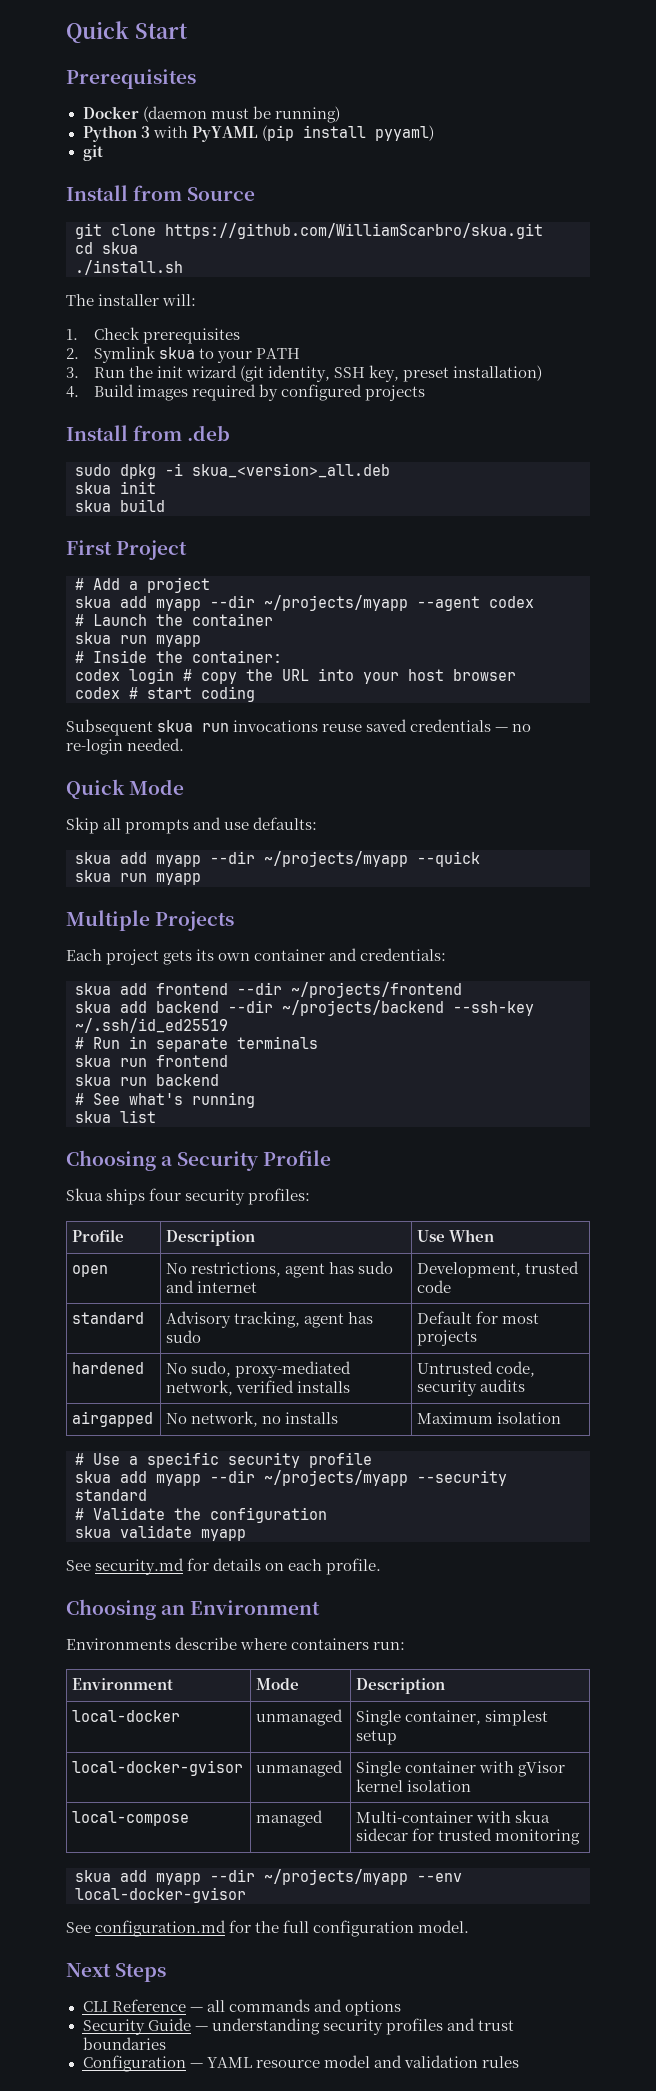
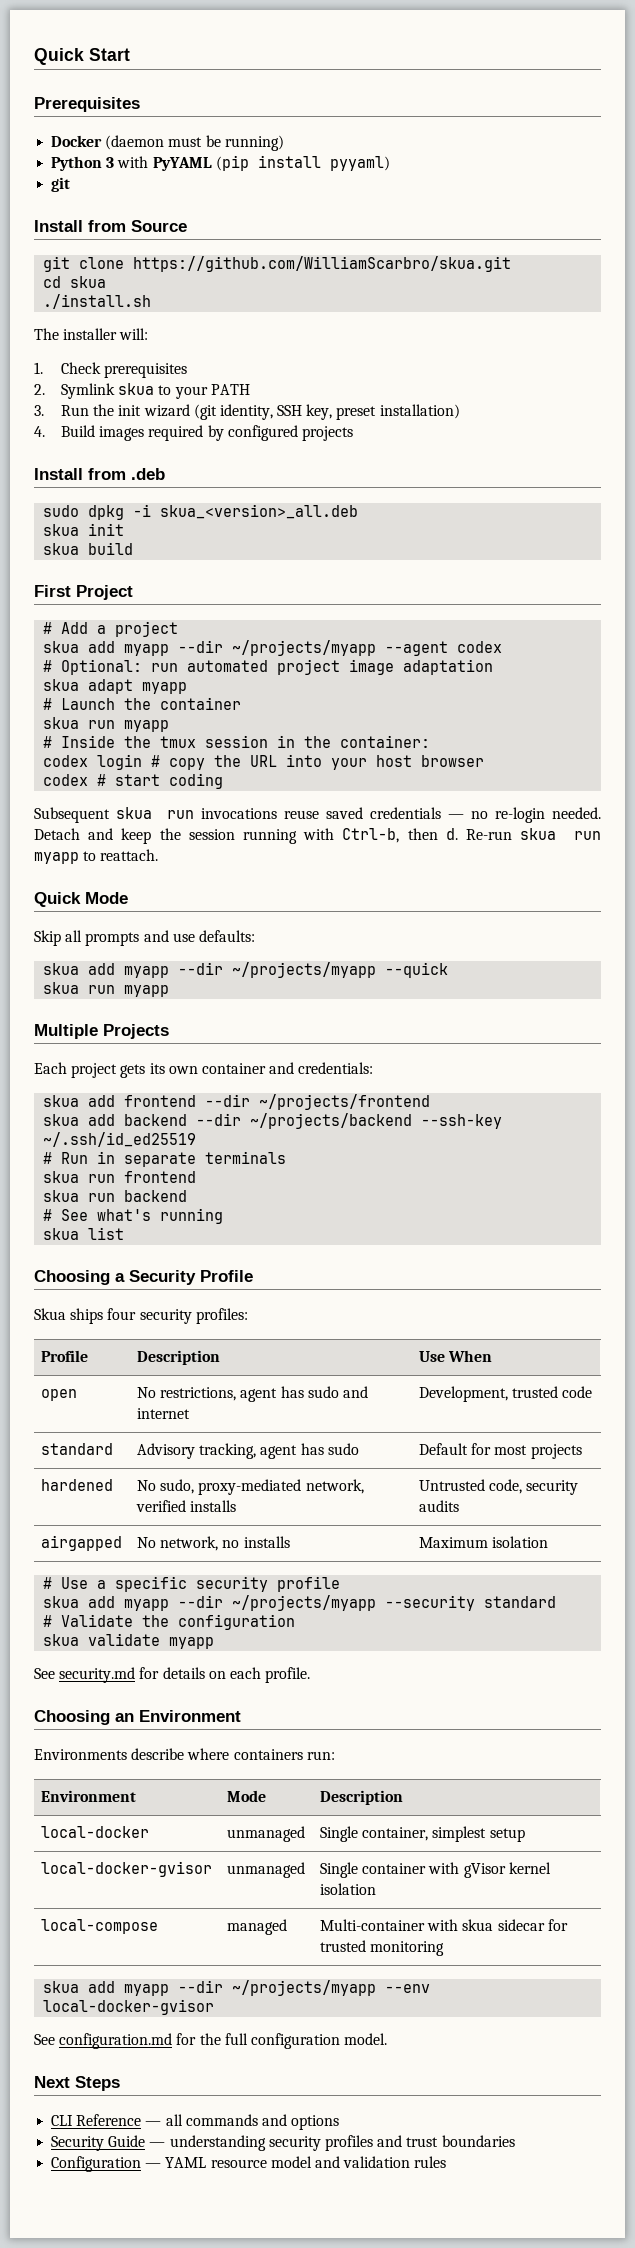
(534, 602) none -> [43,659,494,675] [43,679,188,694] // # Optional: run automated project image adaptation // skua adapt myapp
(183, 657) none -> [160,735,332,748] tmux session in the
(185, 744) none -> [34,828,601,844] [34,849,159,864] Detach and keep the session running with Ctrl-b, then d. Re-run skua run myapp to reattach.

